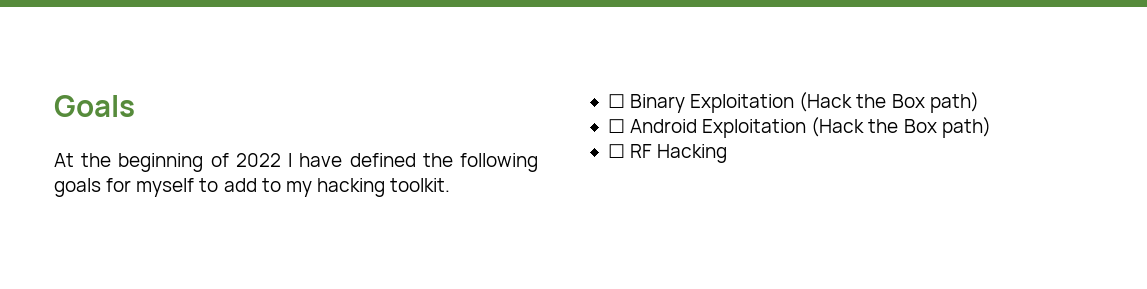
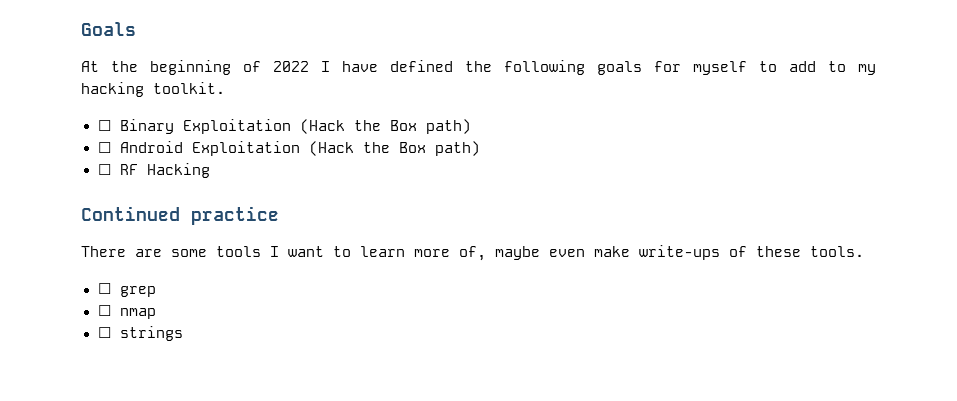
(728, 153) none -> [81,206,279,225] [81,245,864,261] [97,283,156,297] [97,305,156,319] [97,326,183,341] // Continued practice // There are some tools I want to learn more of, maybe even make write-ups of these tools. // ☐ grep // ☐ nmap // ☐ strings

